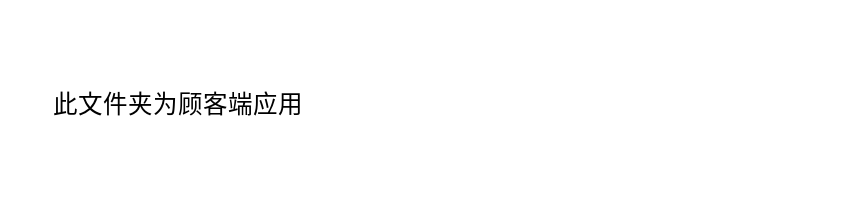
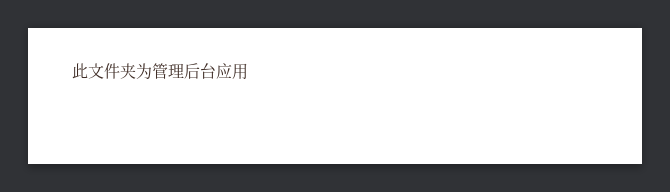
[178,91,253,116] 顾客端 -> [152,63,216,79] 管理后台

